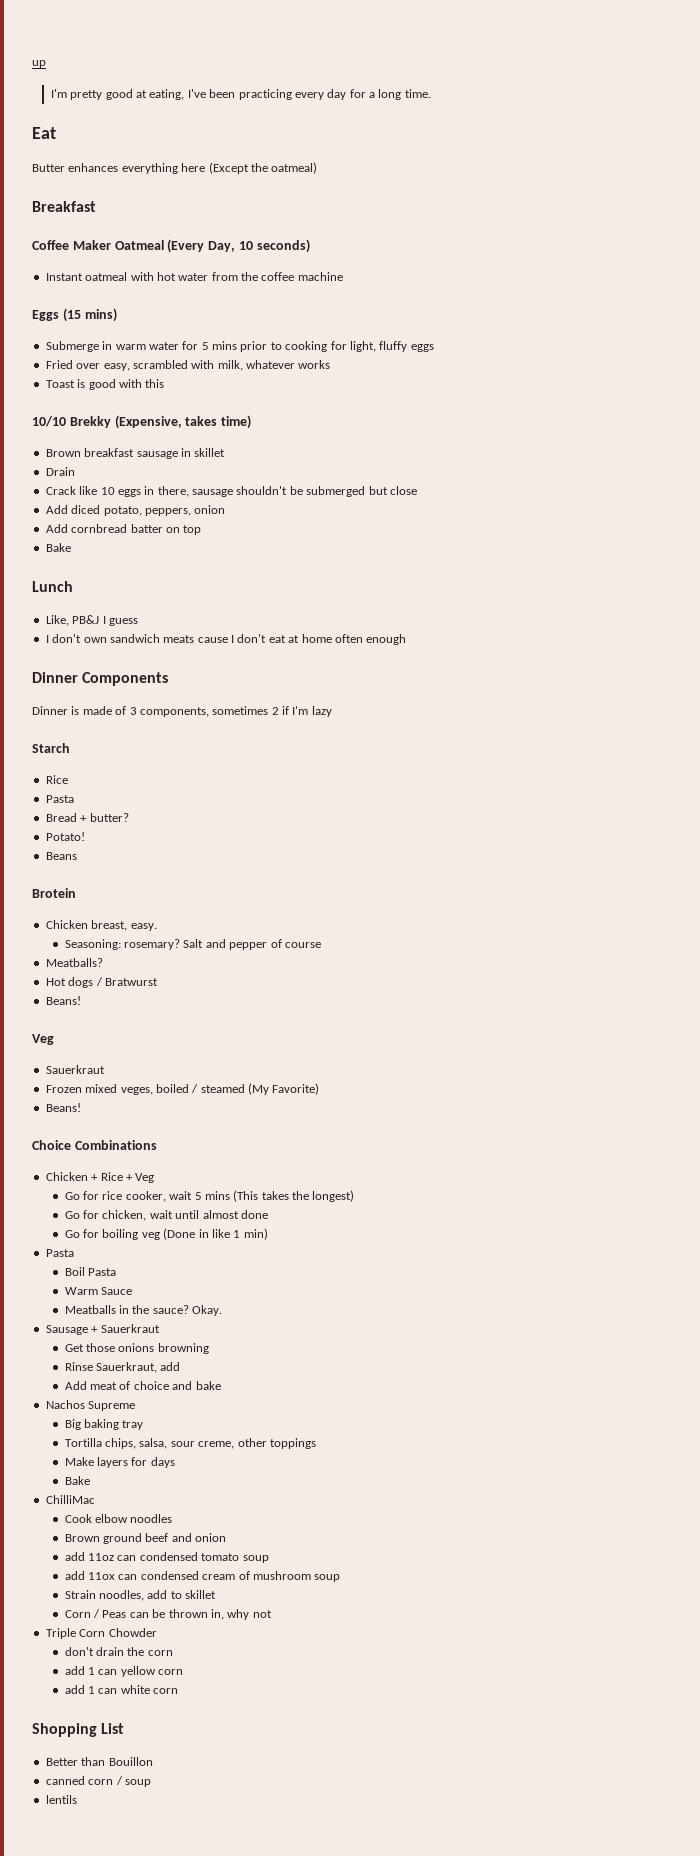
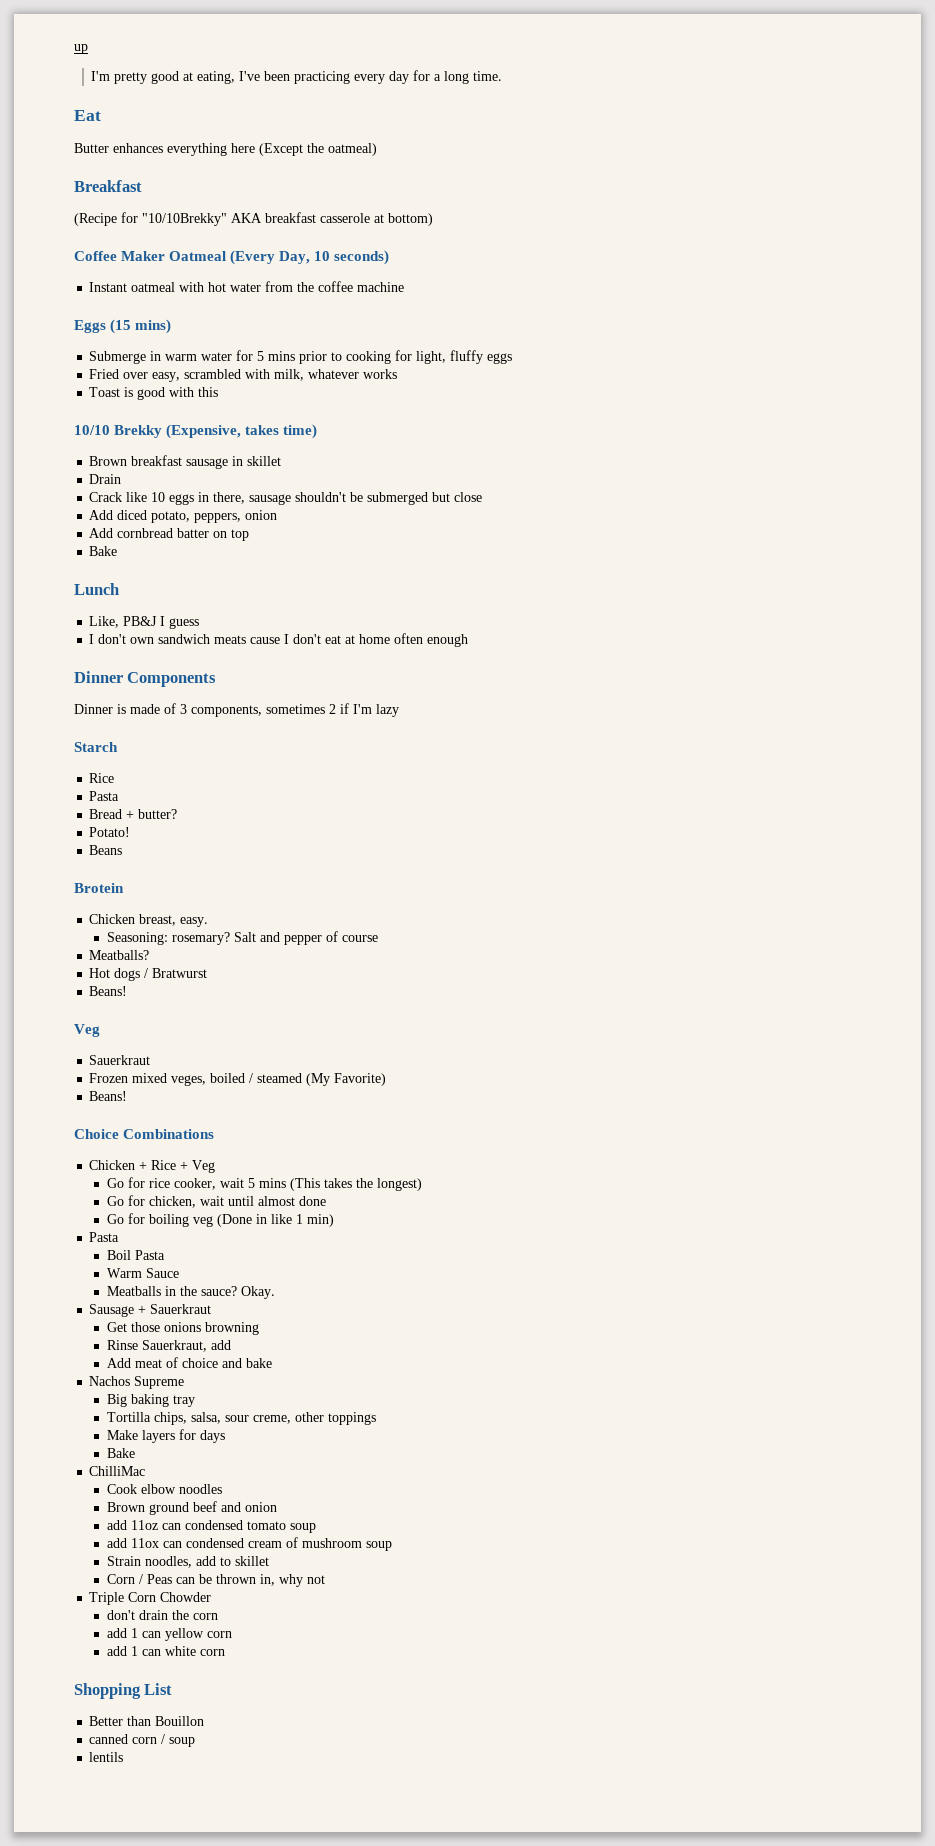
(96, 206) none -> [74,212,433,226] // (Recipe for "10/10Brekky" AKA breakfast casserole at bottom)

